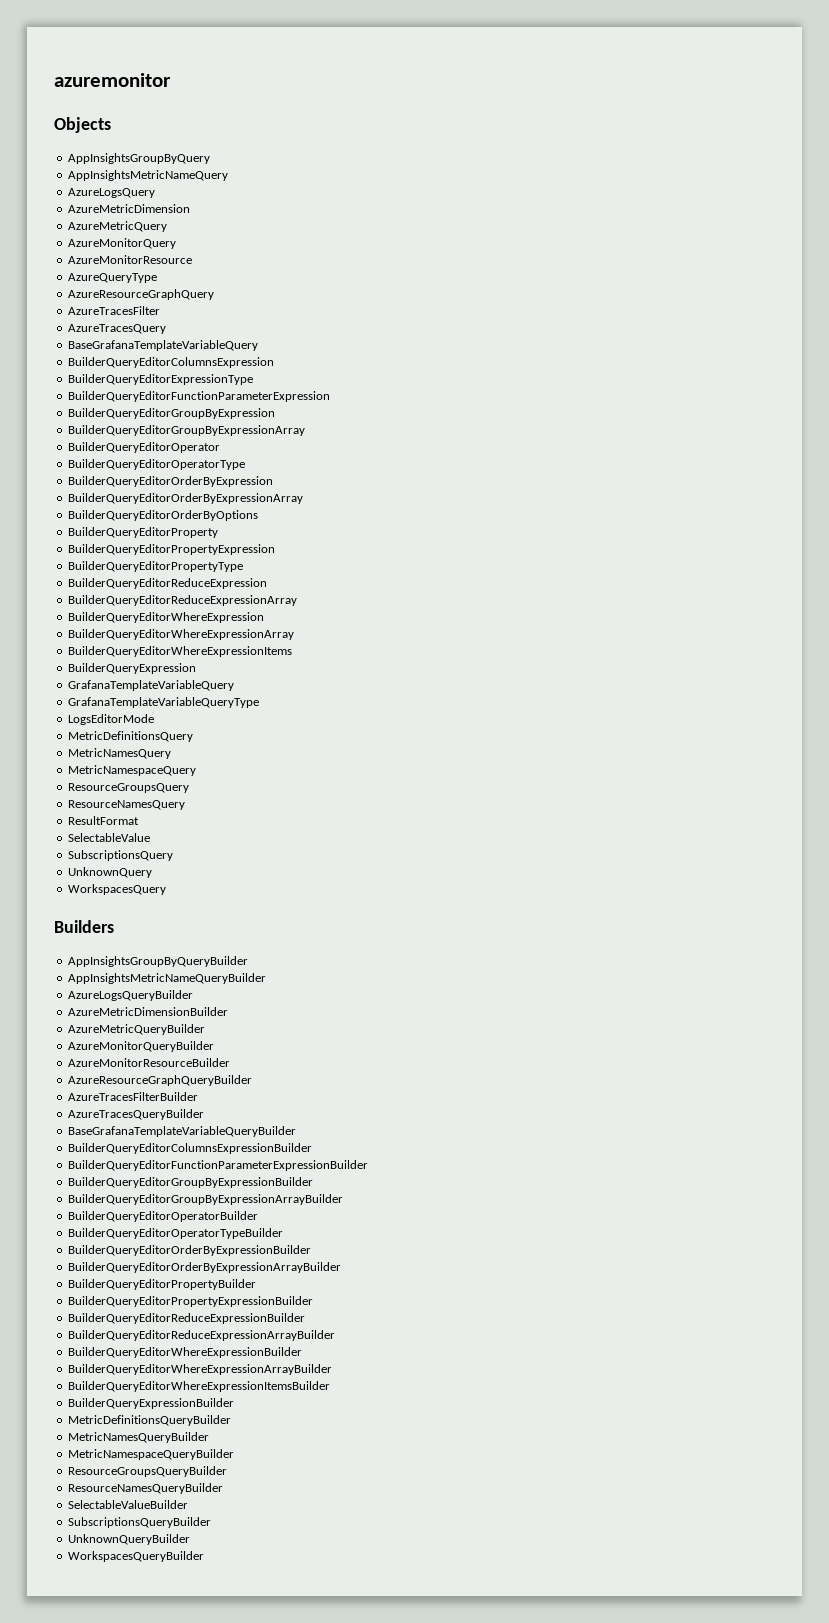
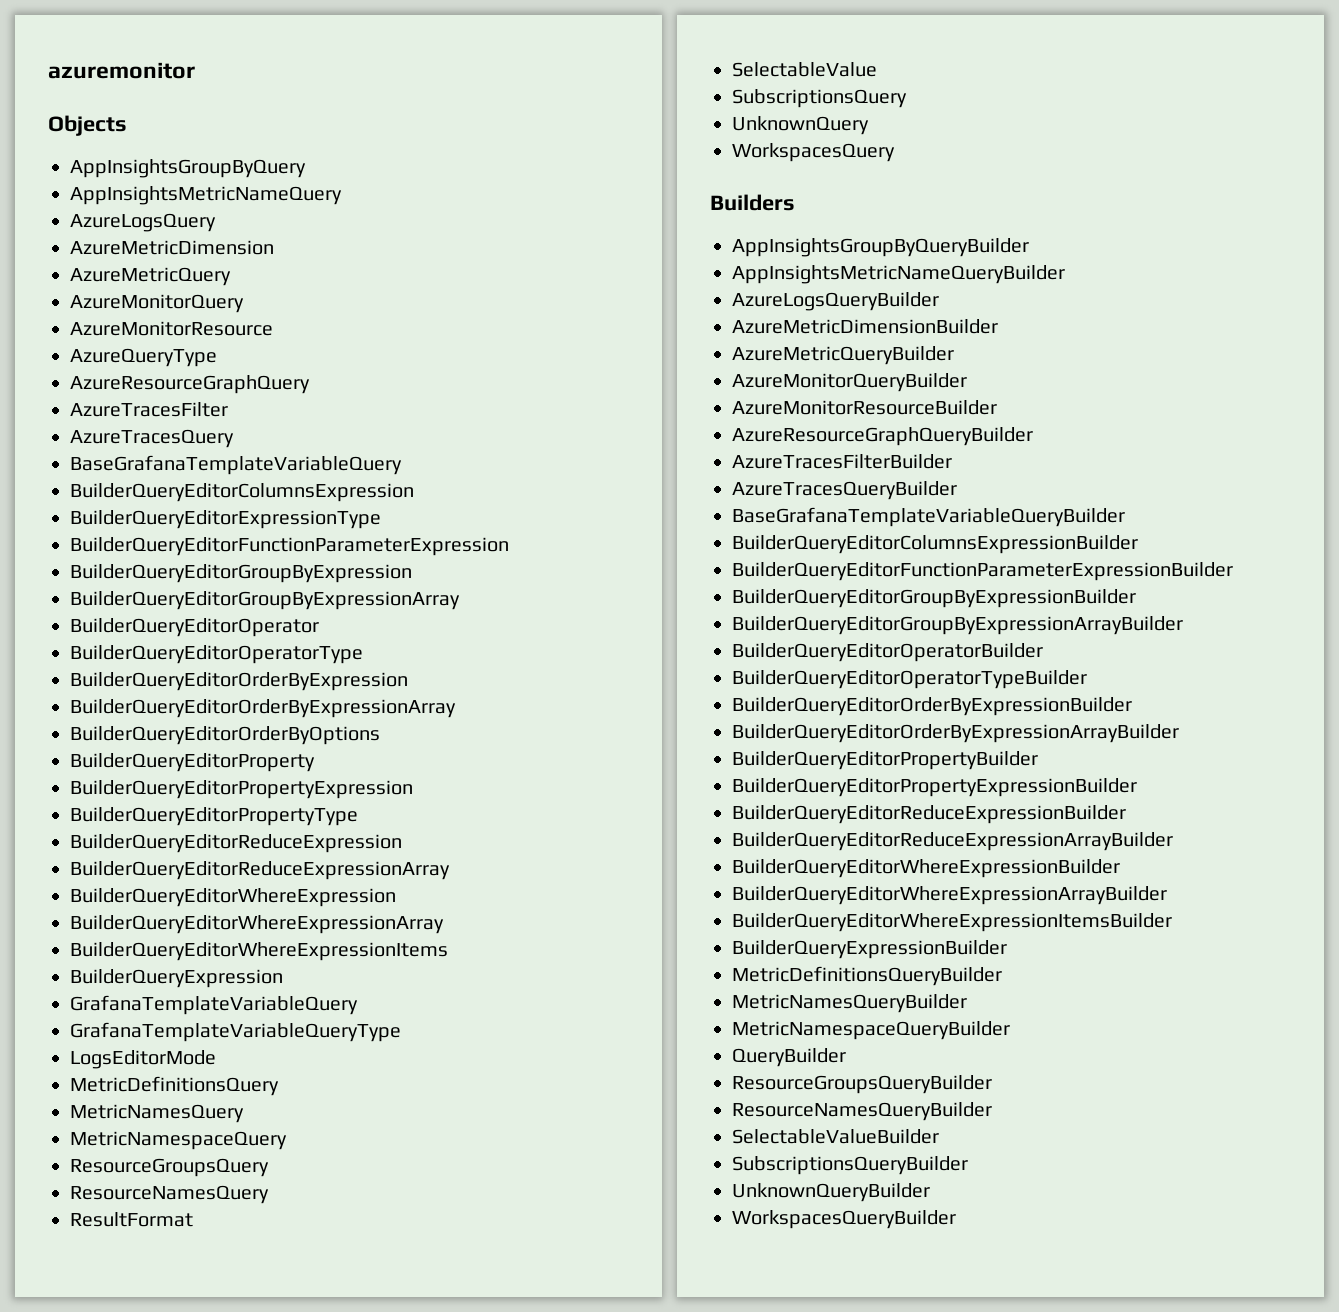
(235, 1454) none -> [732,1048,846,1067] // QueryBuilder

